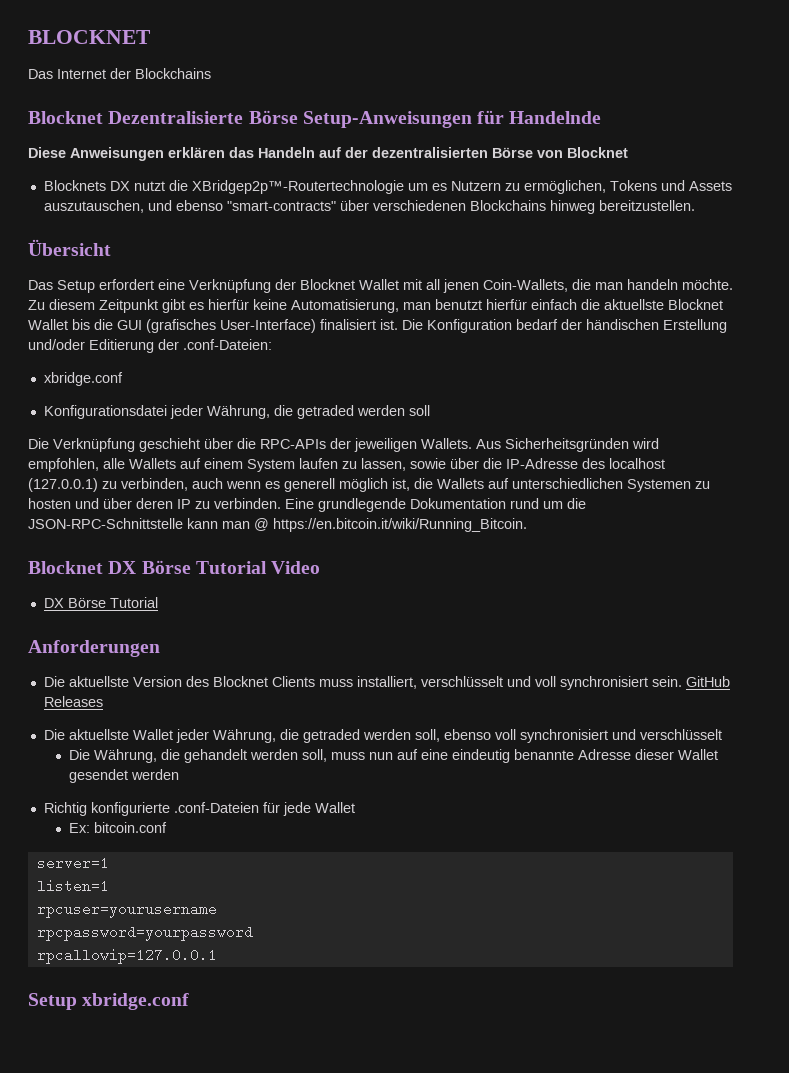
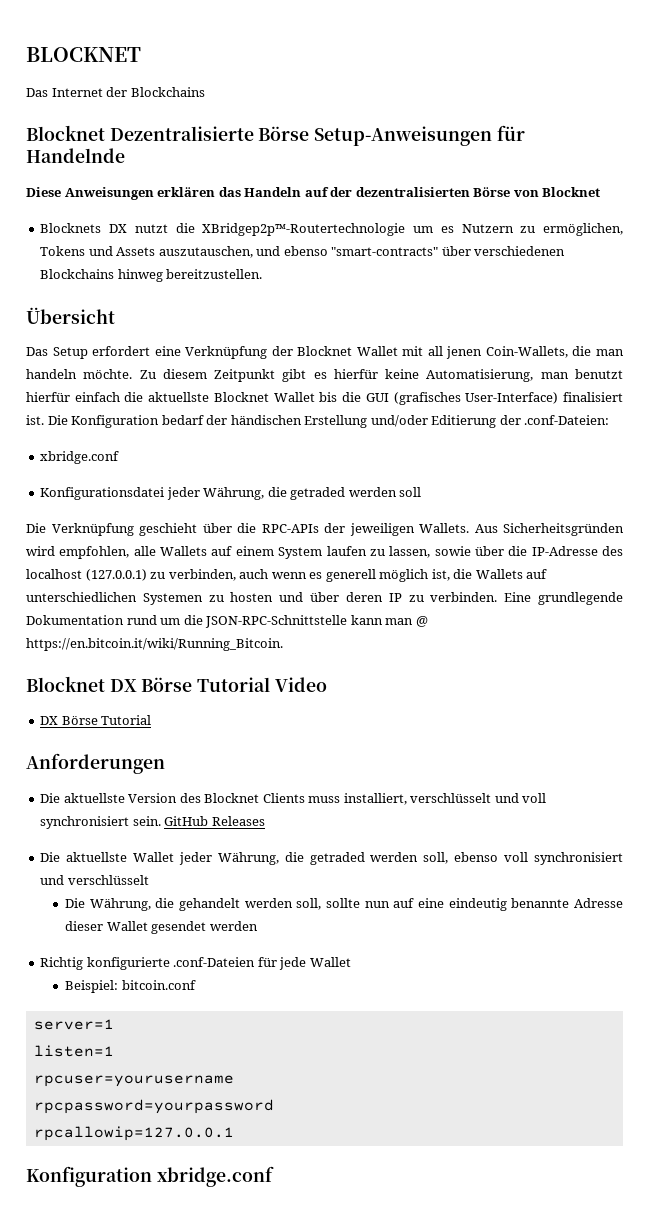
[331,752,366,760] muss -> [326,898,361,908] sollte
[69,823,91,833] Ex: -> [65,980,119,993] Beispiel:
[28,993,77,1010] Setup -> [26,1166,152,1187] Konfiguration

